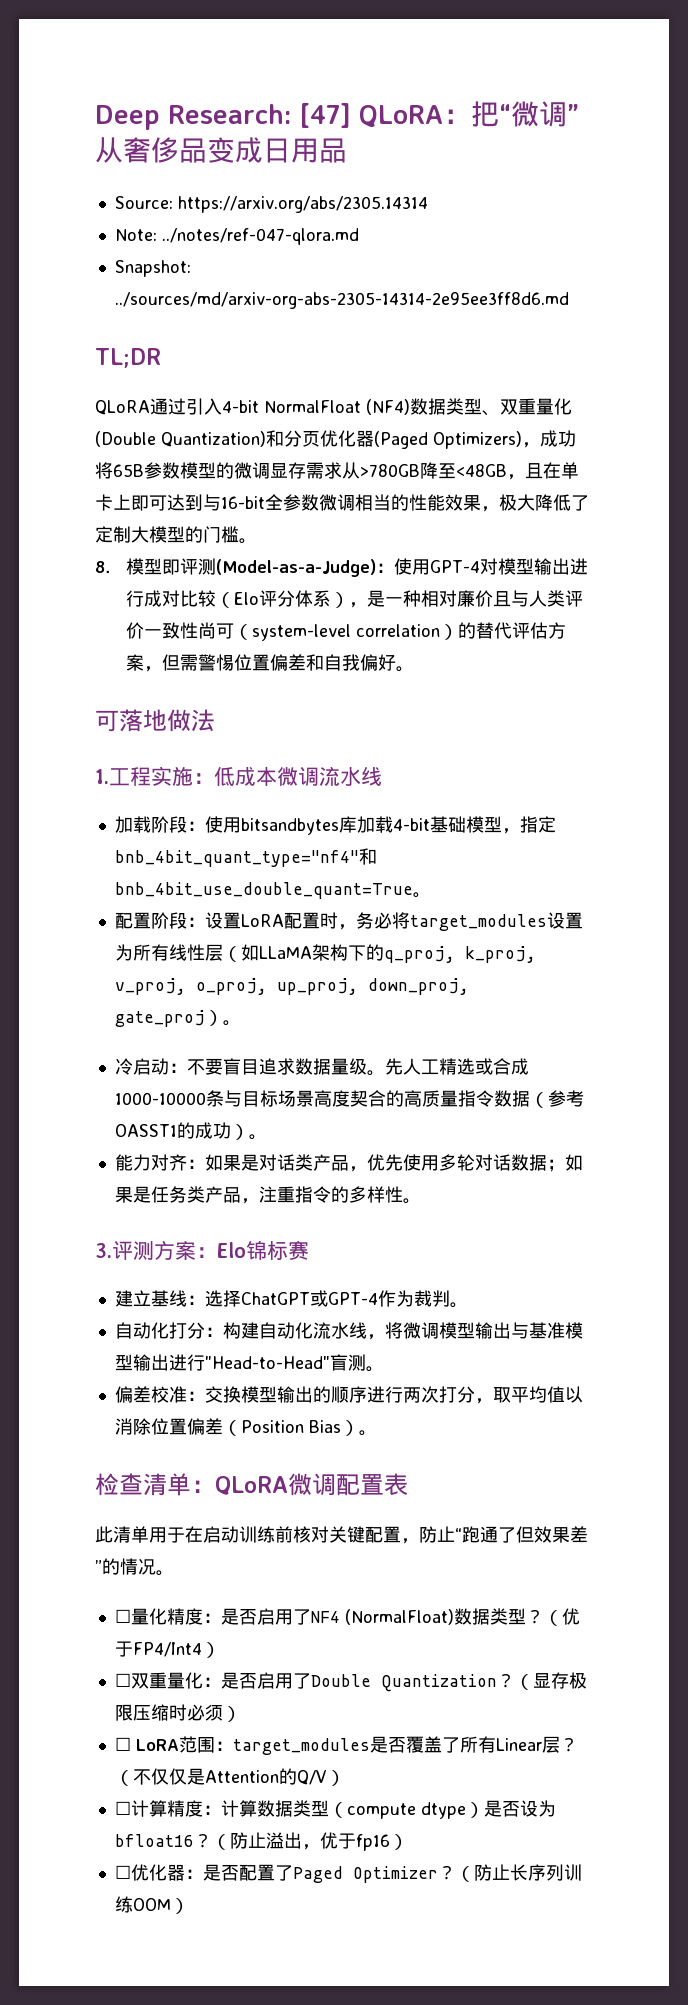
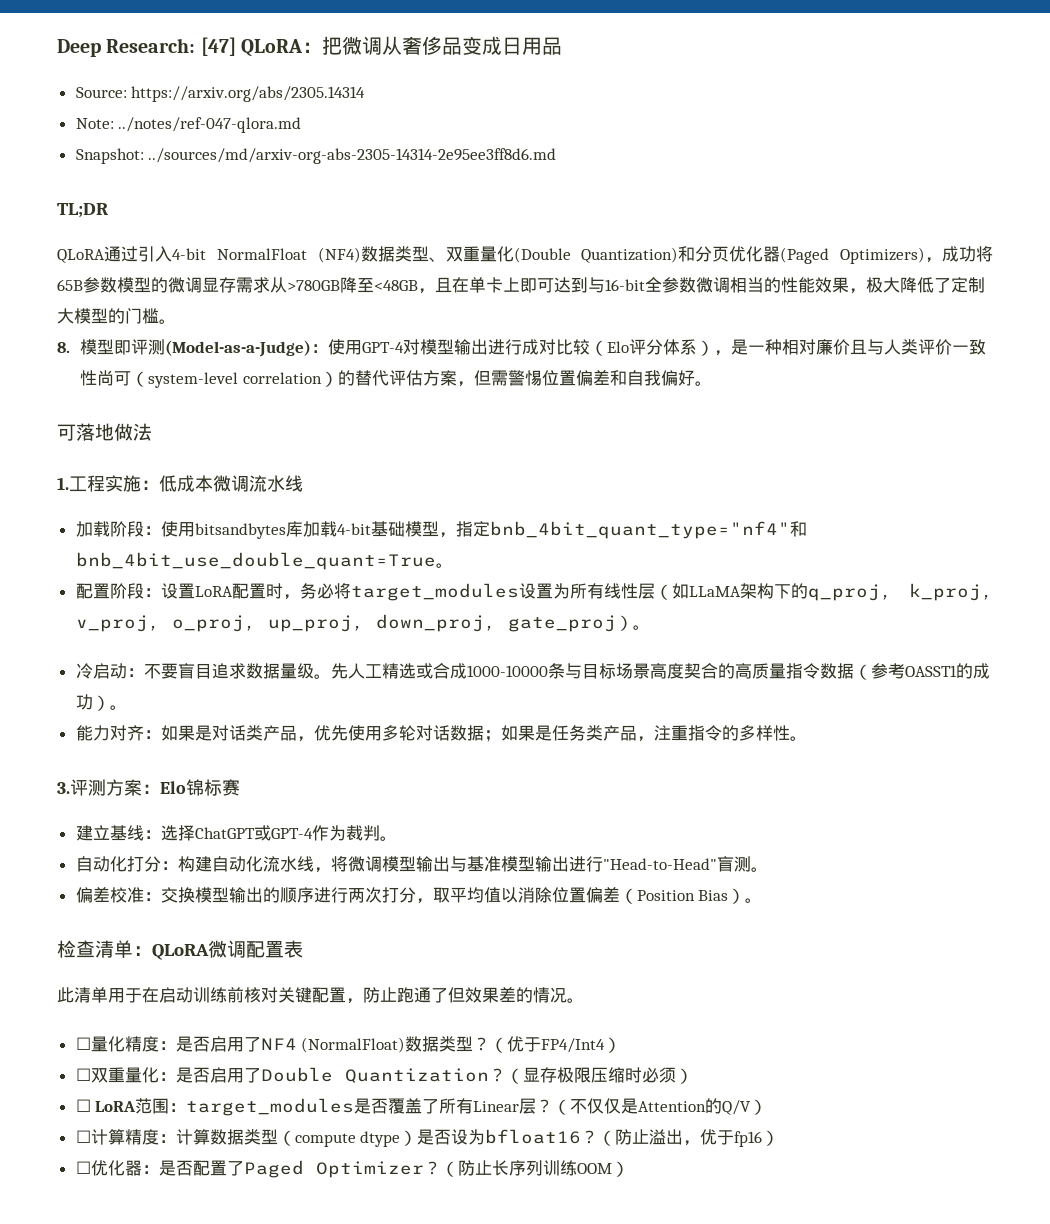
[499,101,579,127] “微调” -> [341,36,382,55] 微调
[455,1528,462,1541] “ -> (397, 994) none
[95,1560,102,1573] ” -> (516, 994) none

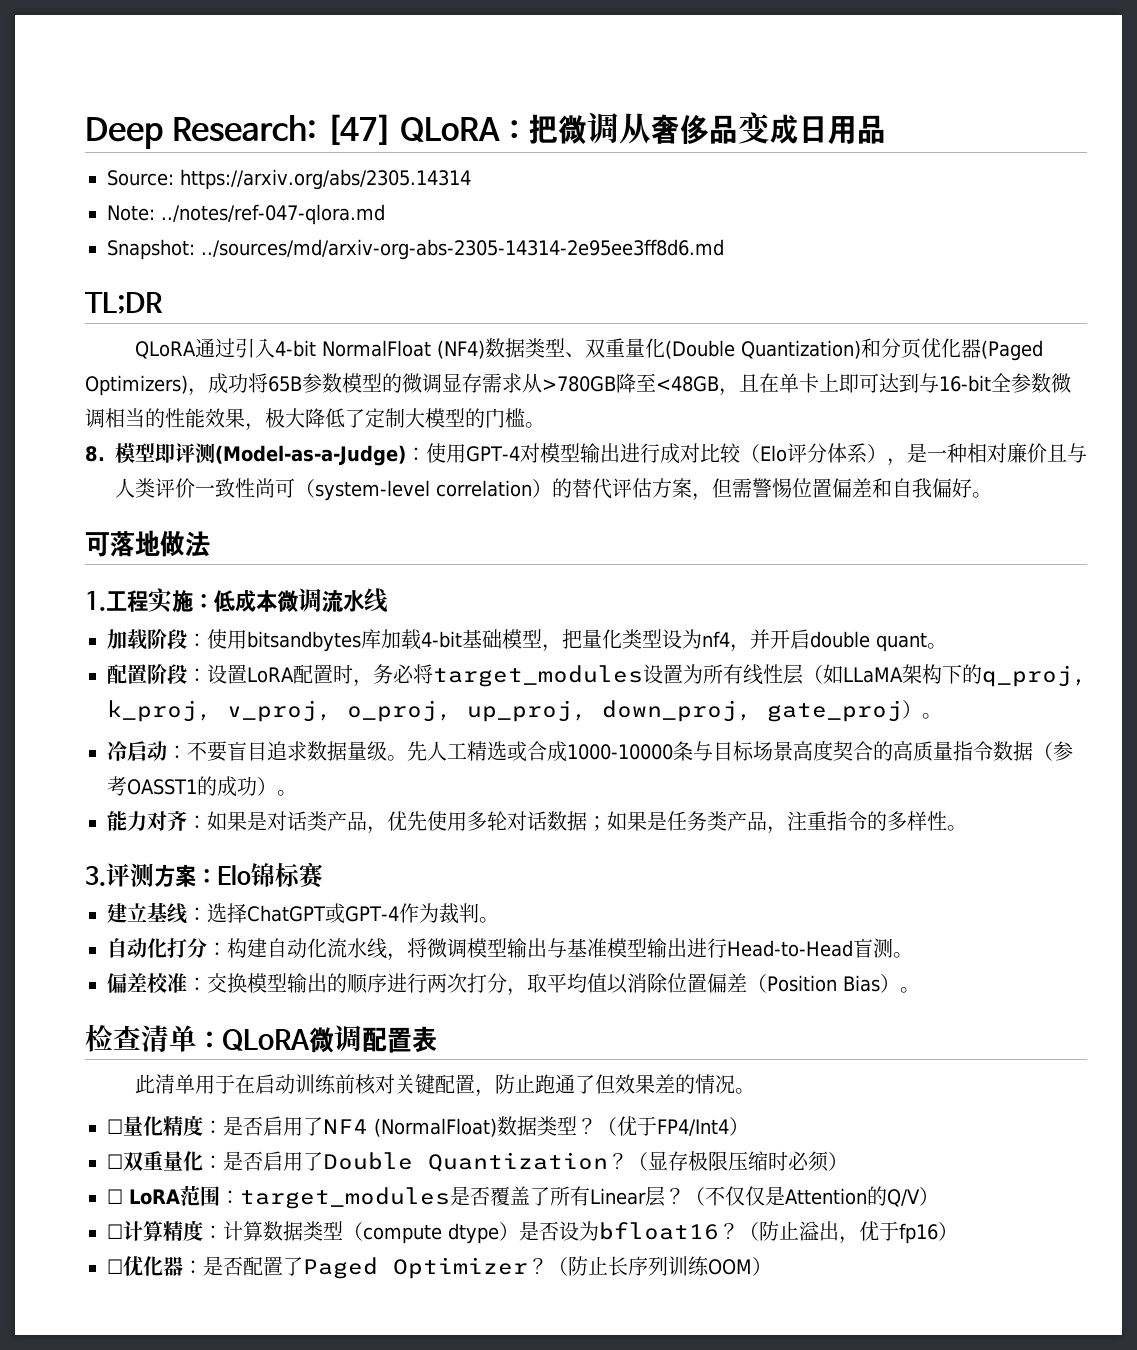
[455,521,807,539] [75,552,436,570] 指定bnb_4bit_quant_type="nf4"和bnb_4bit_use_double_quant=True -> [562,629,927,652] 把量化类型设为nf4，并开启double quant
[602,858,717,870] "Head-to-Head" -> [727,940,853,957] Head-to-Head

